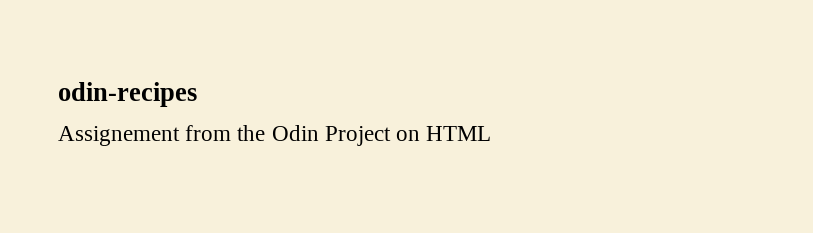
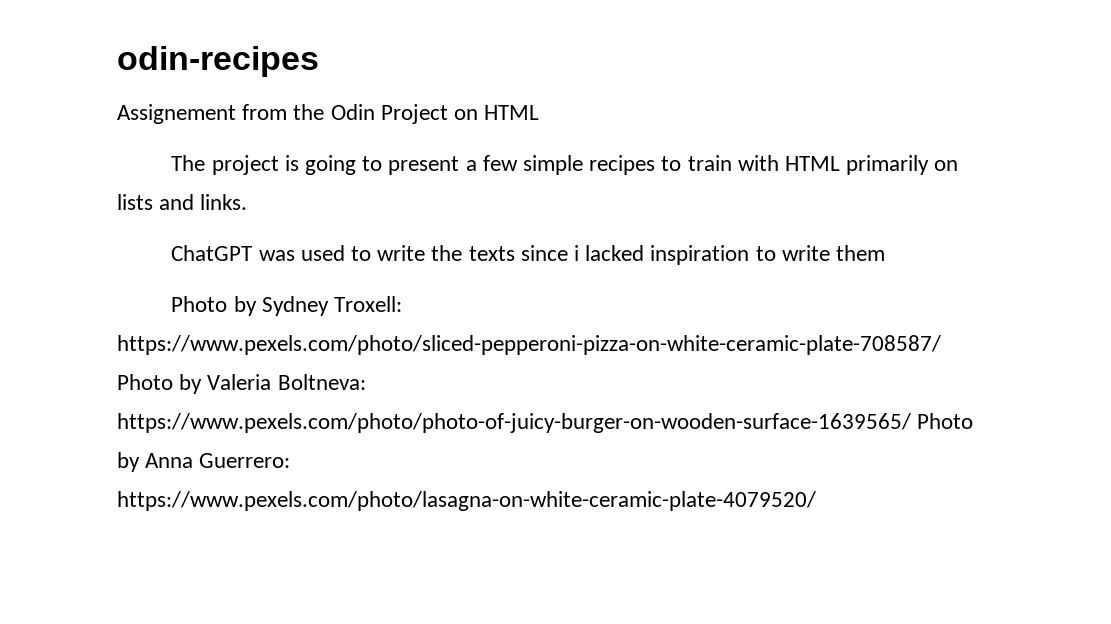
(492, 133) none -> [171,155,959,175] [117,194,248,210] [171,245,886,265] [171,296,402,316] [117,335,941,355] [117,374,366,394] [117,413,974,433] [117,452,291,472] [117,491,816,511] // The project is going to present a few simple recipes to train with HTML primarily on lists and links. // ChatGPT was used to write the texts since i lacked inspiration to write them // Photo by Sydney Troxell: https://www.pexels.com/photo/sliced-pepperoni-pizza-on-white-ceramic-plate-708587/ Photo by Valeria Boltneva: https://www.pexels.com/photo/photo-of-juicy-burger-on-wooden-surface-1639565/ Photo by Anna Guerrero: https://www.pexels.com/photo/lasagna-on-white-ceramic-plate-4079520/

